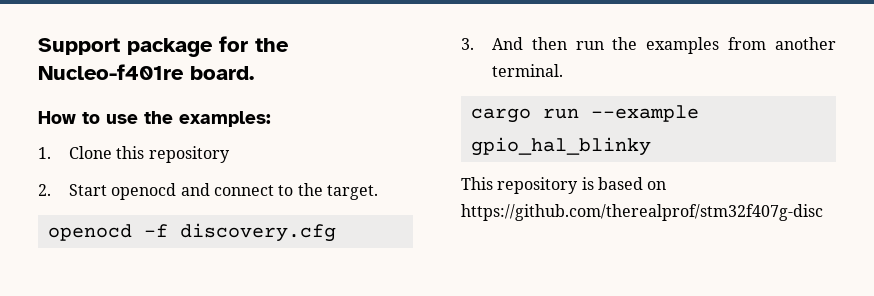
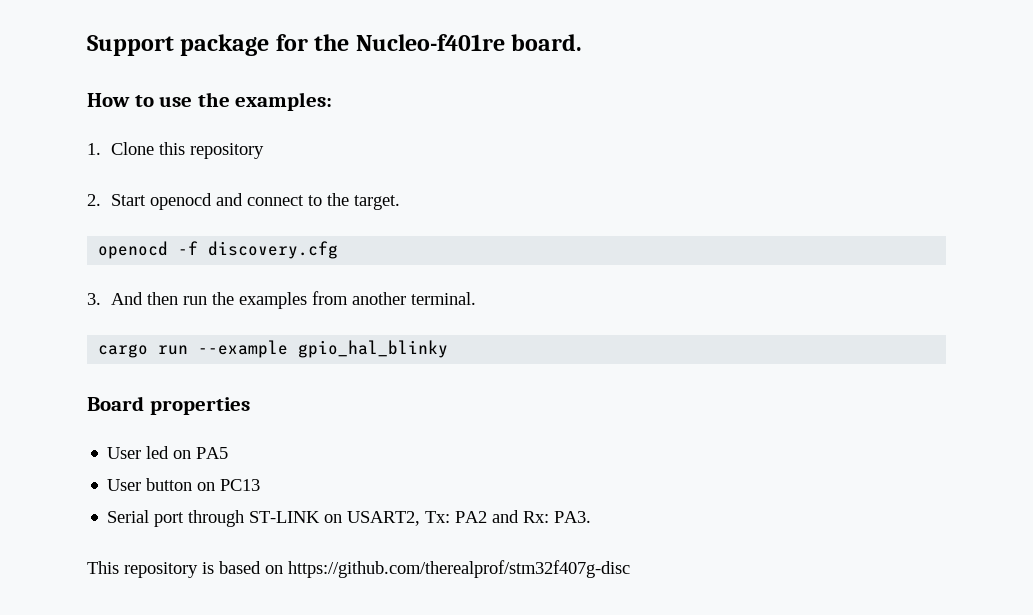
(651, 146) none -> [87,396,250,415] [107,446,229,459] [107,478,261,491] [107,510,592,527] // Board properties // User led on PA5 // User button on PC13 // Serial port through ST-LINK on USART2, Tx: PA2 and Rx: PA3.

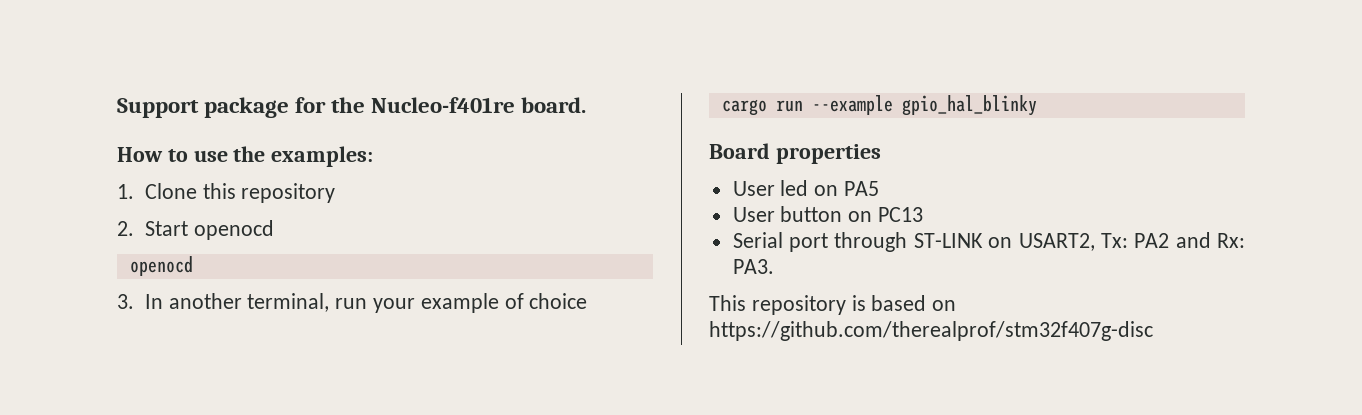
[215,193,400,210] [98,241,339,259] and connect to the target. // openocd -f discovery.cfg -> [129,256,193,276] // openocd
[110,291,476,309] And then run the examples from another terminal. -> [144,293,588,313] In another terminal, run your example of choice

